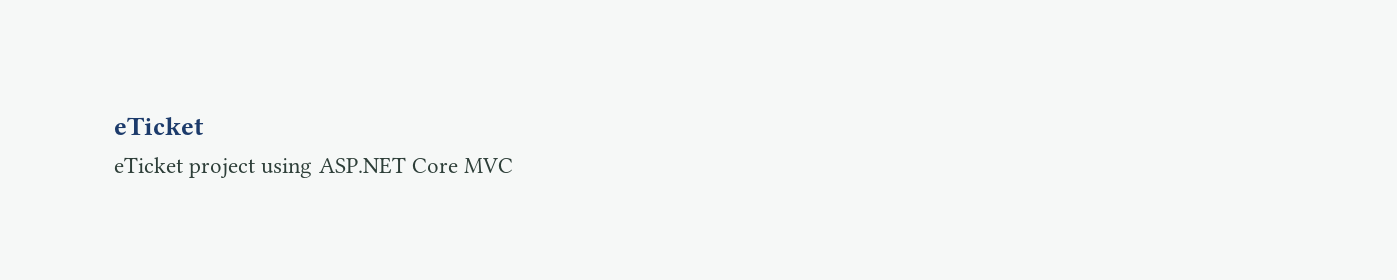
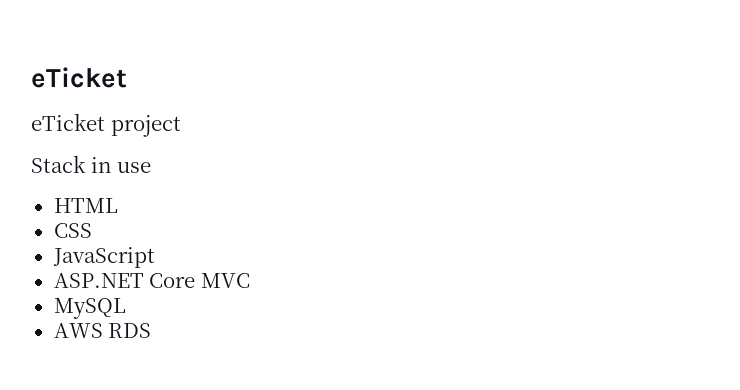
[261,158,313,178] using -> [31,155,152,173] [53,198,118,213] [53,223,92,238] [52,247,155,268] // Stack in use // HTML // CSS // JavaScript //
(514, 165) none -> [53,298,126,319] [53,323,152,338] // MySQL // AWS RDS

